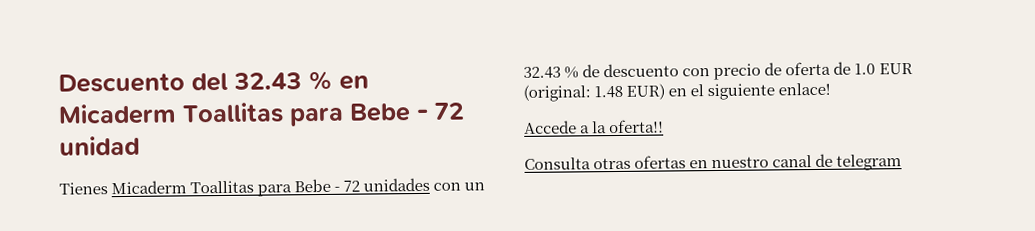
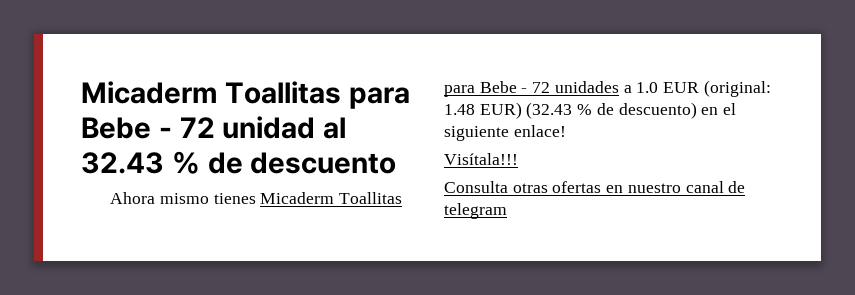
[58,70,369,93] Descuento del 32.43 % en -> (81, 92) none
[59,182,108,195] // Tienes -> [323,117,347,139] [81,151,397,174] [110,192,256,204] al 32.43 % de descuento // Ahora mismo tienes
[433,182,486,191] [523,61,852,81] con un 32.43 % de descuento con precio de oferta de -> [623,85,632,93] a
(666, 91) none -> [526,102,697,119] (32.43 % de descuento)
[524,119,665,134] Accede a la oferta!! -> [444,153,518,165] Visítala!!!

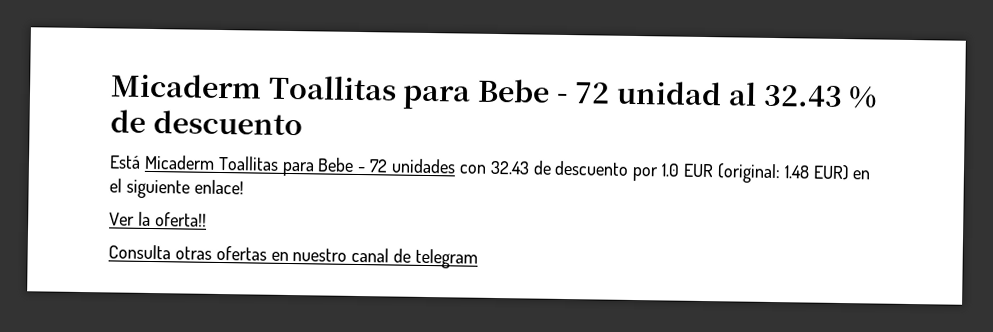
[110,192,256,204] Ahora mismo tienes -> [109,155,141,169] Está
[623,85,632,93] a -> [458,160,659,182] con 32.43 de descuento por
[526,102,697,119] (32.43 % de descuento) -> (850, 172) none
[444,153,518,165] Visítala!!! -> [109,211,207,227] Ver la oferta!!

